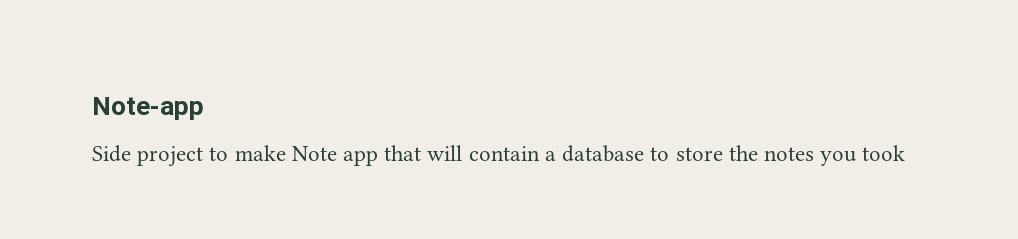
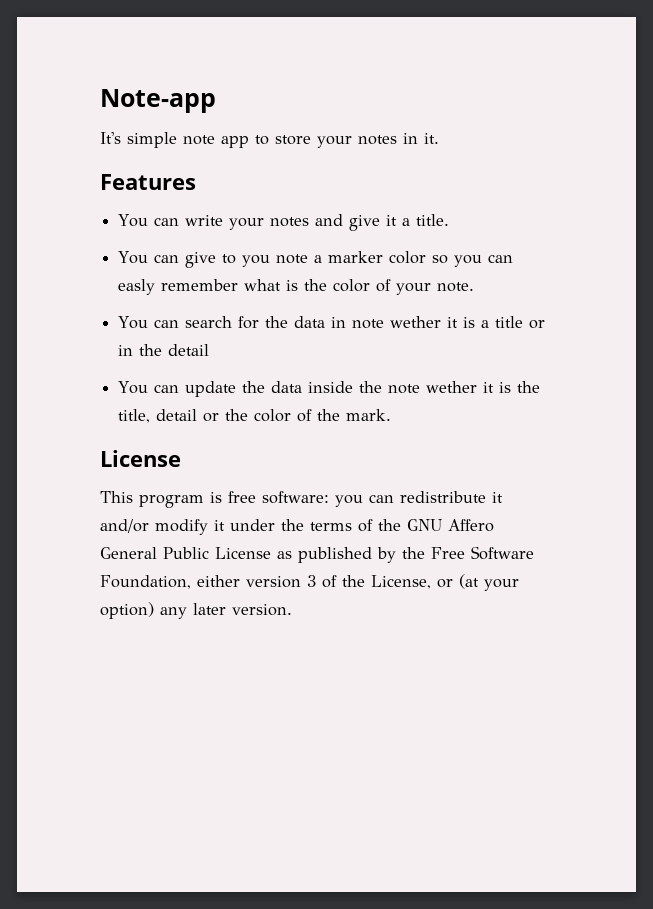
[92,145,906,167] Side project to make Note app that will contain a database to store the notes you took -> [100,132,439,148] [100,174,196,190] [118,214,450,231] [118,251,514,268] [118,279,475,295] [118,316,546,329] [118,344,210,356] [118,381,541,397] [118,409,392,423] [100,450,181,467] [100,491,503,508] [100,519,494,535] [100,546,534,563] [100,574,519,591] [100,602,292,619] It's simple note app to store your notes in it. // Features // You can write your notes and give it a title. // You can give to you note a marker color so you can easly remember what is the color of your note. // You can search for the data in note wether it is a title or in the detail // You can update the data inside the note wether it is the title, detail or the color of the mark. // License // This program is free software: you can redistribute it and/or modify it under the terms of the GNU Affero General Public License as published by the Free Software Foundation, either version 3 of the License, or (at your option) any later version.

